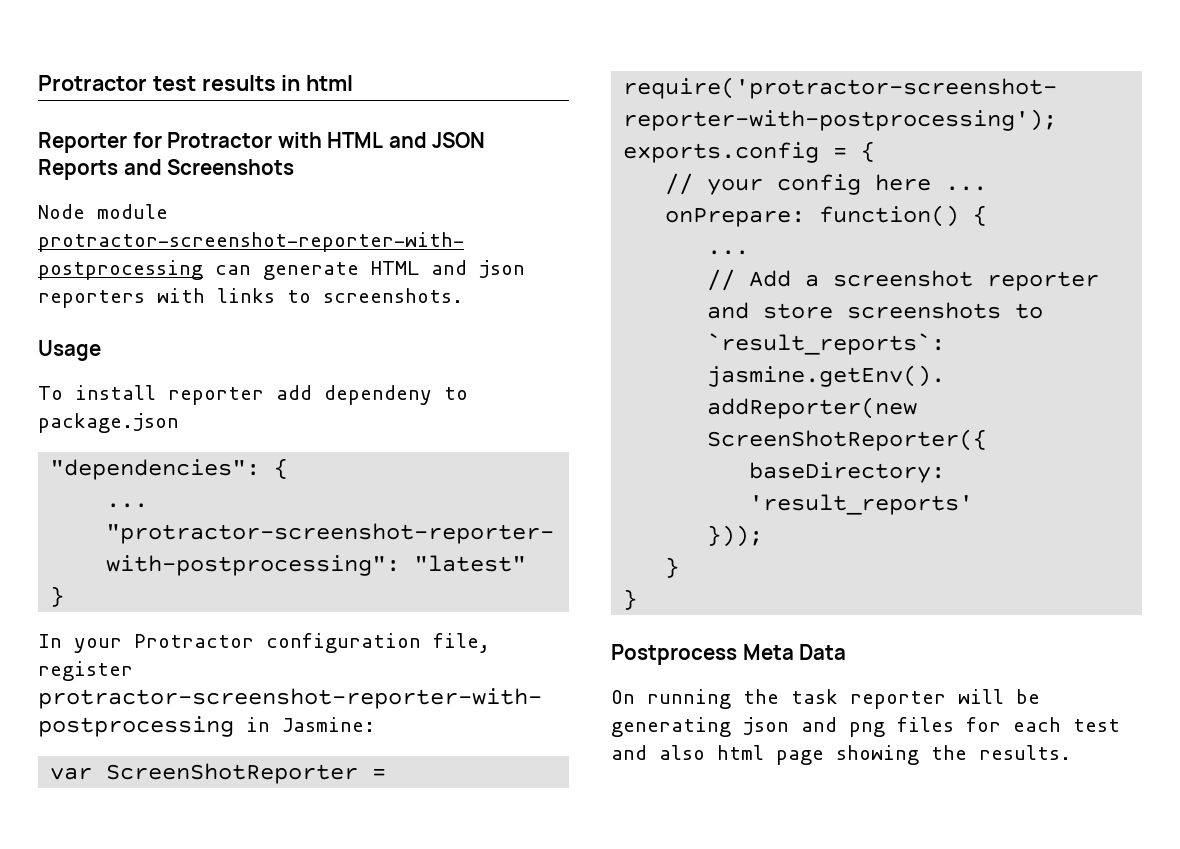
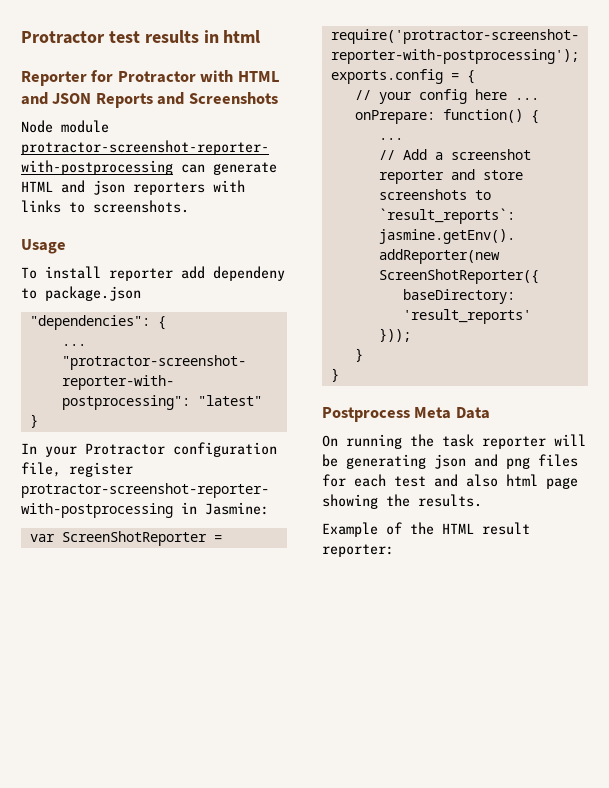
(1071, 752) none -> [322,522,530,537] [322,544,394,557] // Example of the HTML result reporter:

